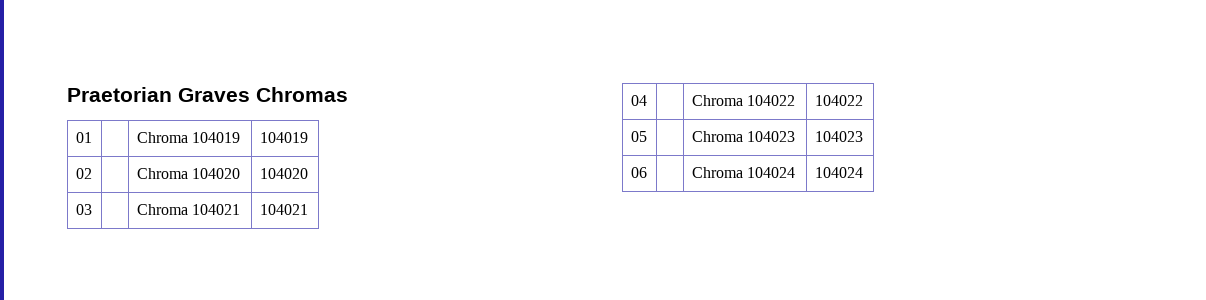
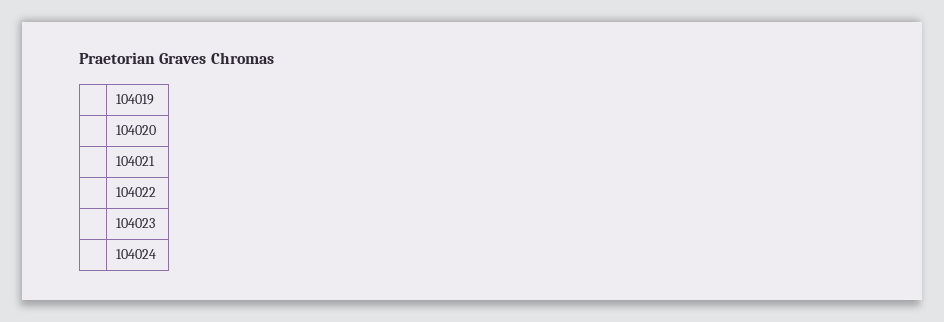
[75,132,92,143] [136,132,241,143] [259,132,308,143] [75,168,92,179] [136,168,241,179] [259,168,308,179] [75,204,92,215] [136,204,241,215] [259,204,308,215] [630,95,647,106] [691,95,796,106] [814,95,863,106] [630,131,647,142] [691,131,796,142] [814,131,863,142] [630,167,647,178] [691,167,796,178] 01 | | Chroma 104019 | 104019 // 02 | | Chroma 104020 | 104020 // 03 | | Chroma 104021 | 104021 // 04 | | Chroma 104022 | 104022 // 05 | | Chroma 104023 | 104023 // 06 | | Chroma 104024 -> [116,94,155,105] [116,125,157,135] [116,156,156,166] [116,187,157,197] [116,218,156,228] | 104019 // | 104020 // | 104021 // | 104022 // | 104023 //

